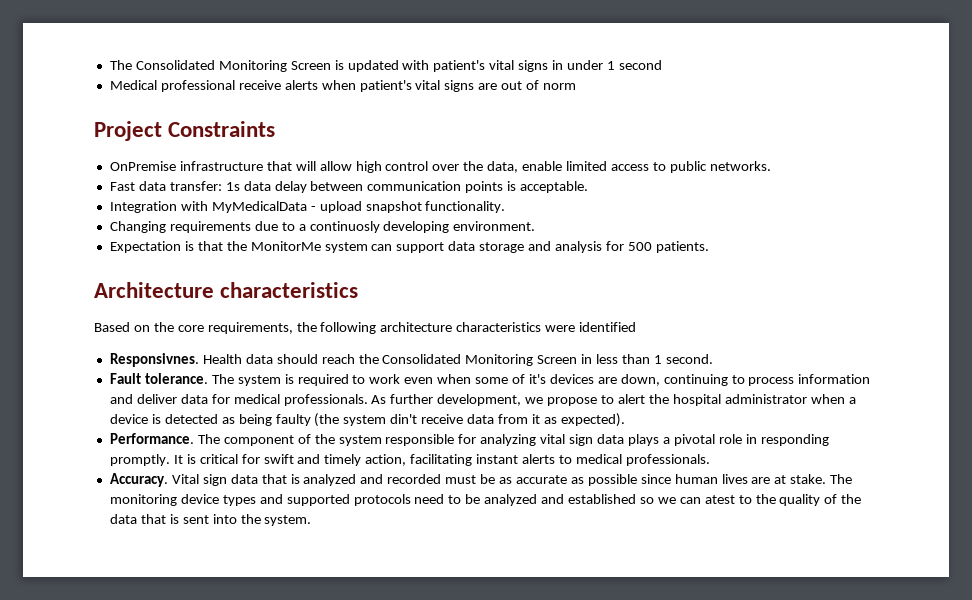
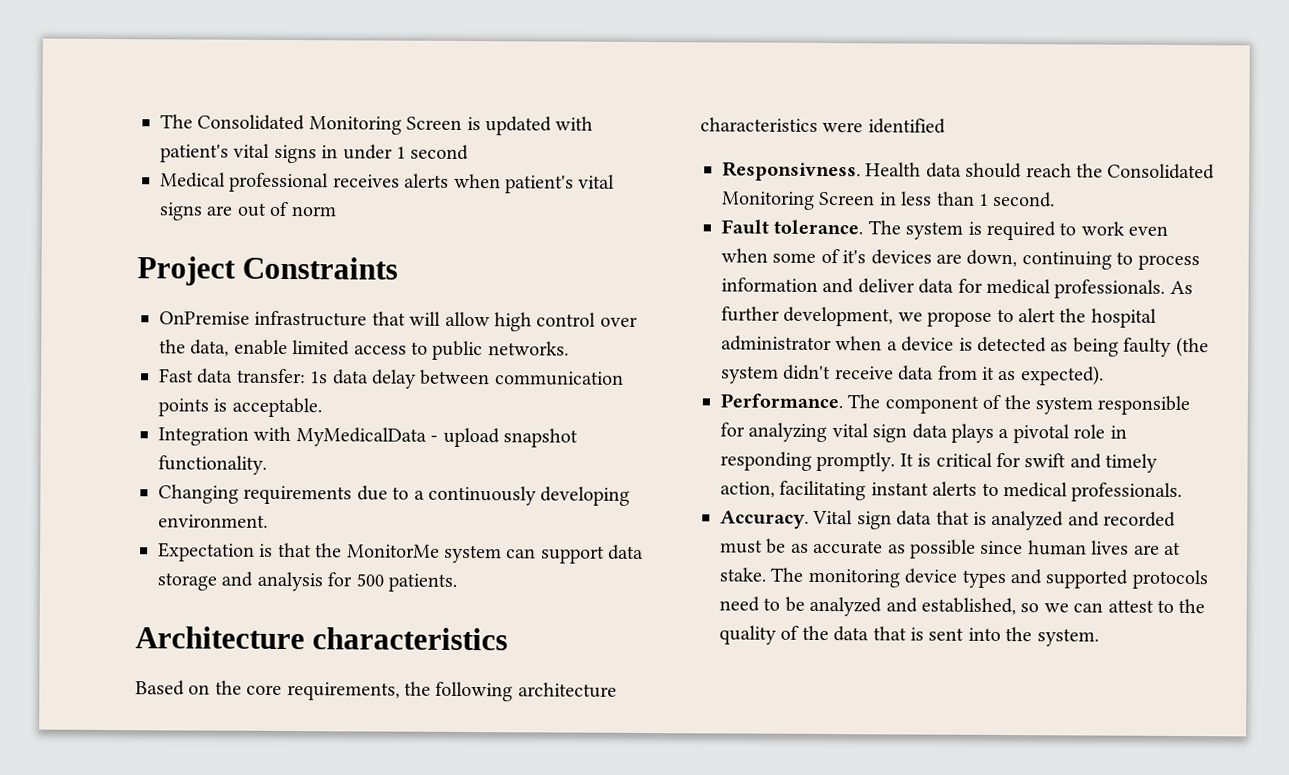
[238,80,281,90] receive -> [332,174,400,188] receives
[309,221,380,233] continuosly -> [427,485,537,506] continuously
[109,353,199,367] Responsivnes. -> [722,161,861,182] Responsivness.
[390,414,418,424] din't -> [783,364,832,381] didn't
[568,494,637,504] established -> [921,597,1016,616] established,
[704,495,735,504] atest -> [1107,599,1154,613] attest

